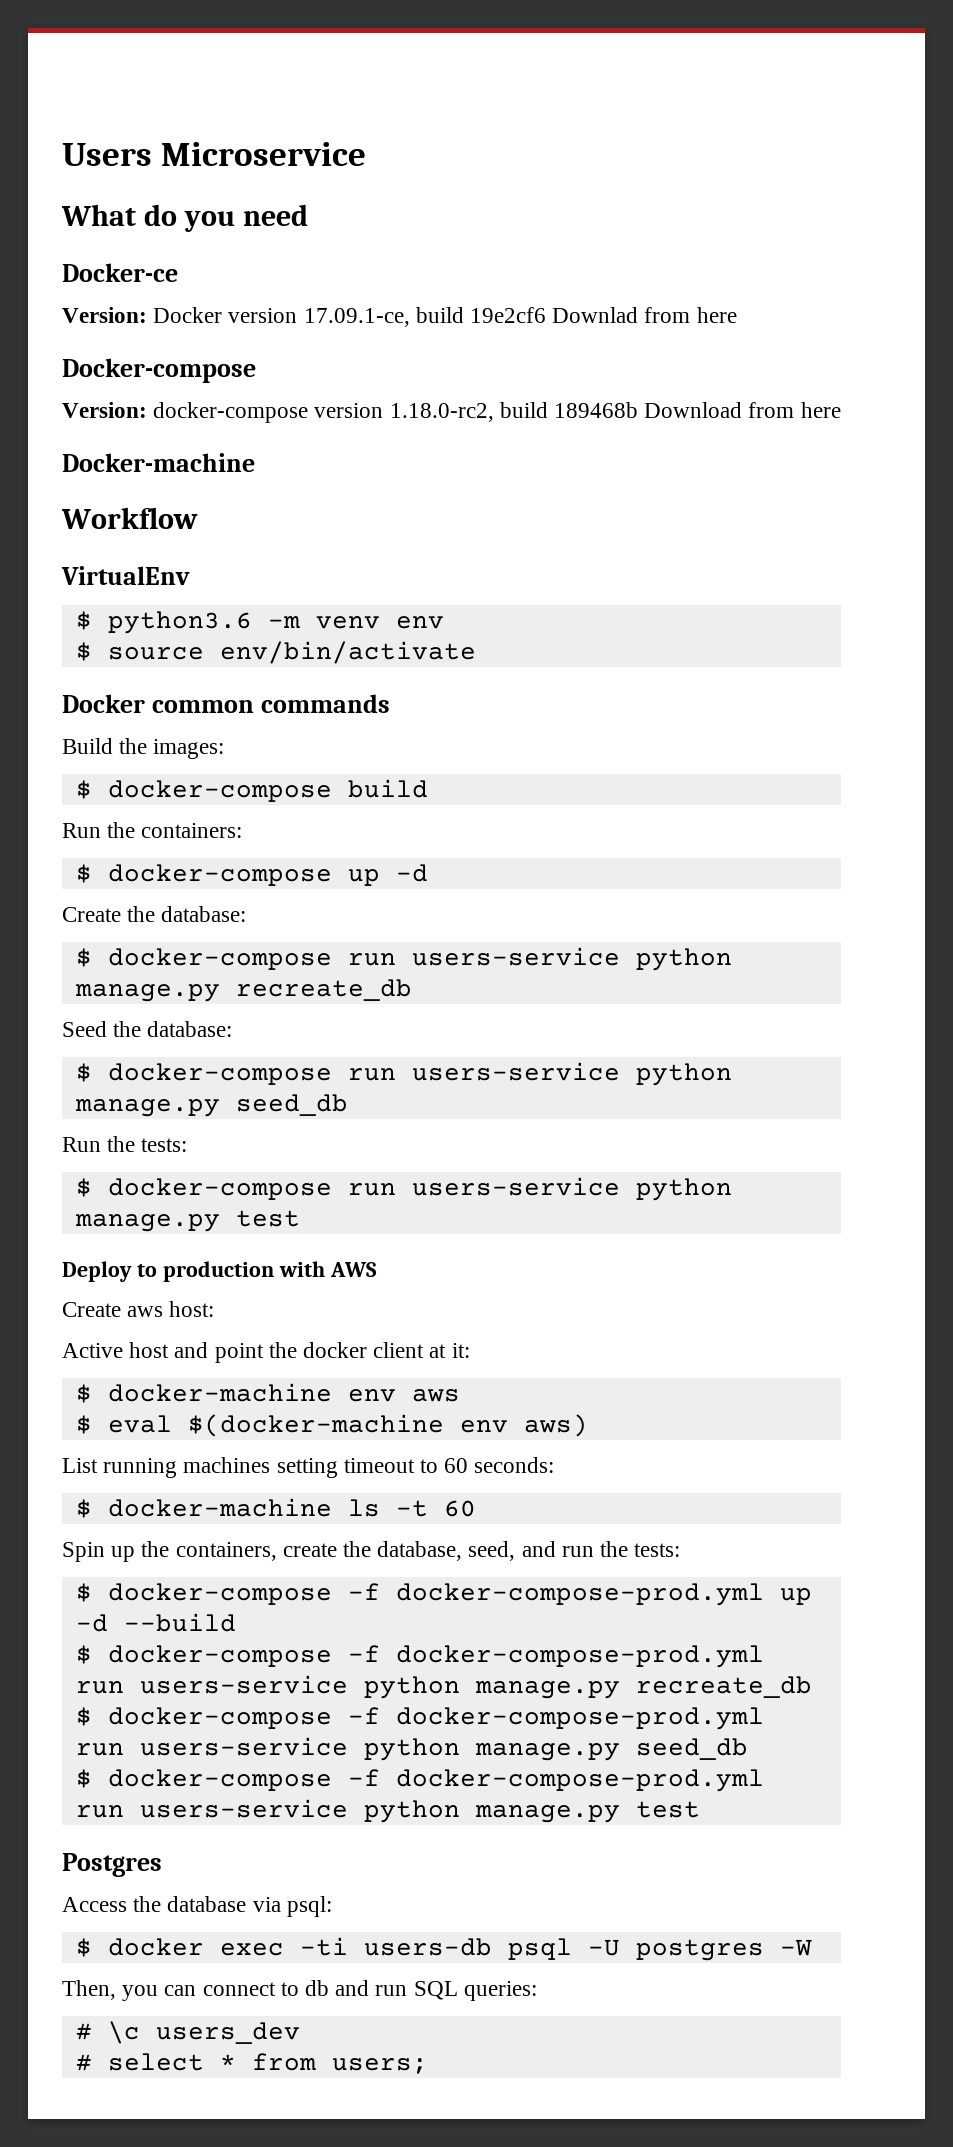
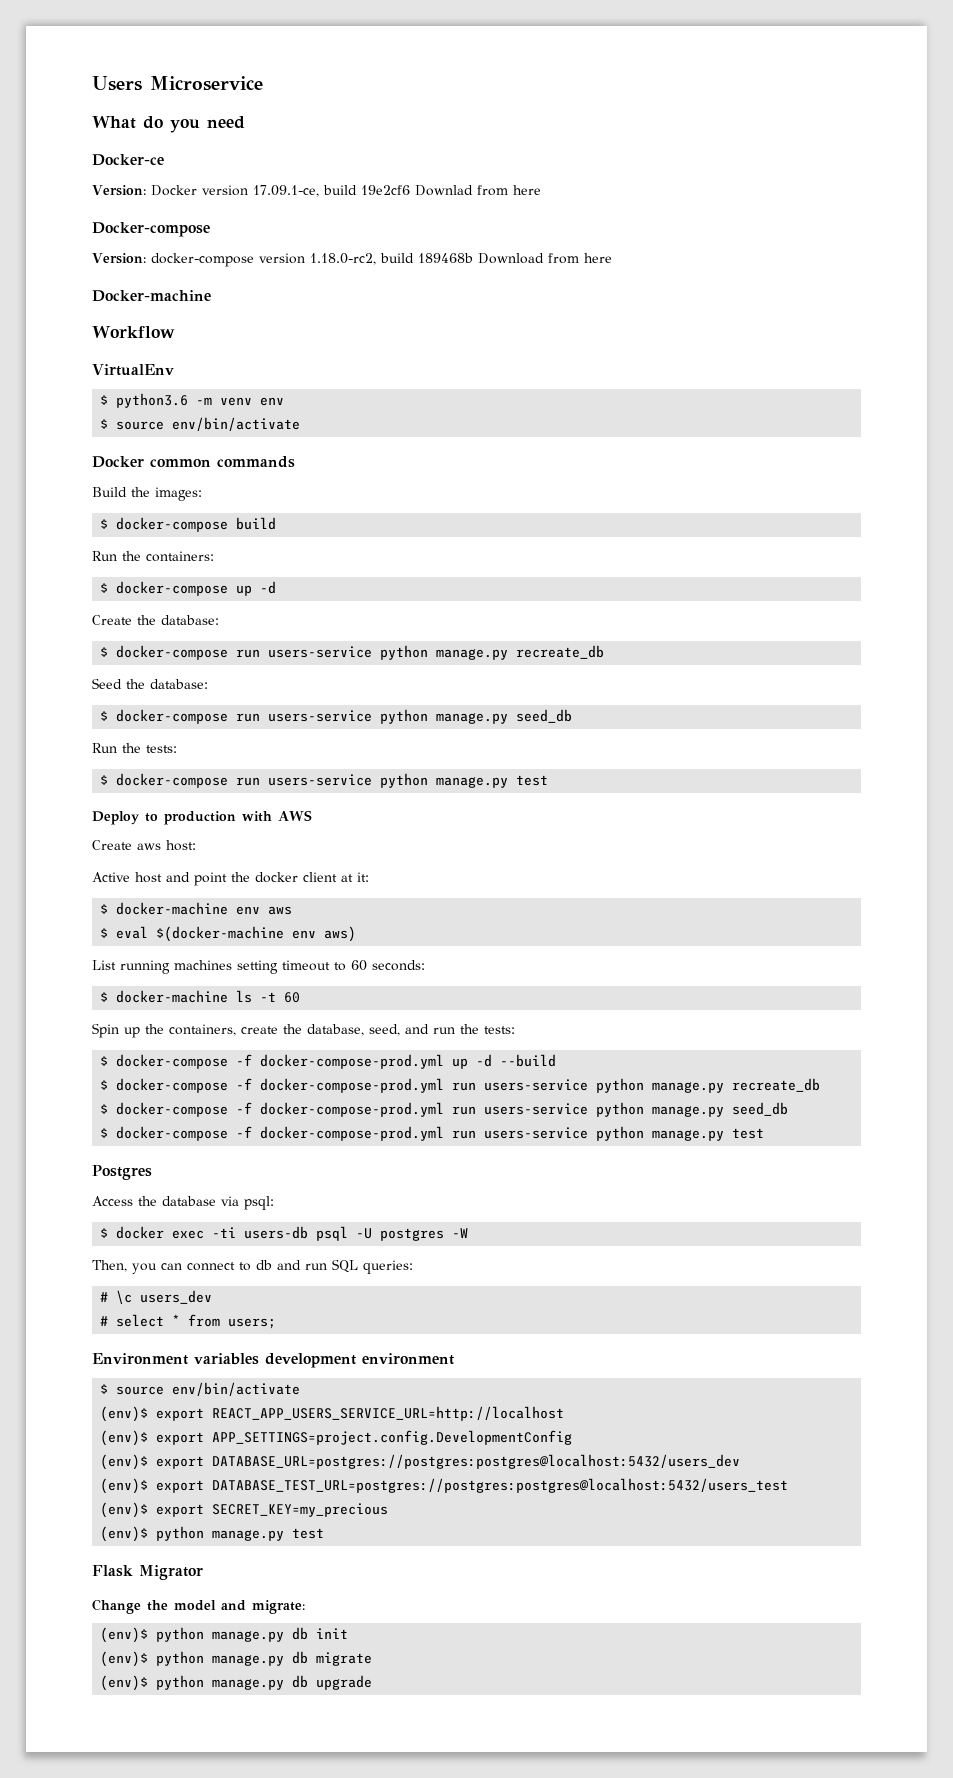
(428, 2066) none -> [92,1353,454,1368] [100,1382,301,1396] [100,1406,565,1422] [100,1430,573,1446] [100,1454,741,1470] [100,1478,789,1494] [100,1502,389,1518] [100,1526,325,1542] [92,1565,203,1580] [92,1599,305,1614] [100,1627,349,1643] [100,1651,373,1667] [100,1675,373,1691] // Environment variables development environment // $ source env/bin/activate // (env)$ export REACT_APP_USERS_SERVICE_URL=http://localhost // (env)$ export APP_SETTINGS=project.config.DevelopmentConfig // (env)$ export DATABASE_URL=postgres://postgres:postgres@localhost:5432/users_dev // (env)$ export DATABASE_TEST_URL=postgres://postgres:postgres@localhost:5432/users_test // (env)$ export SECRET_KEY=my_precious // (env)$ python manage.py test // Flask Migrator // Change the model and migrate: // (env)$ python manage.py db init // (env)$ python manage.py db migrate // (env)$ python manage.py db upgrade

